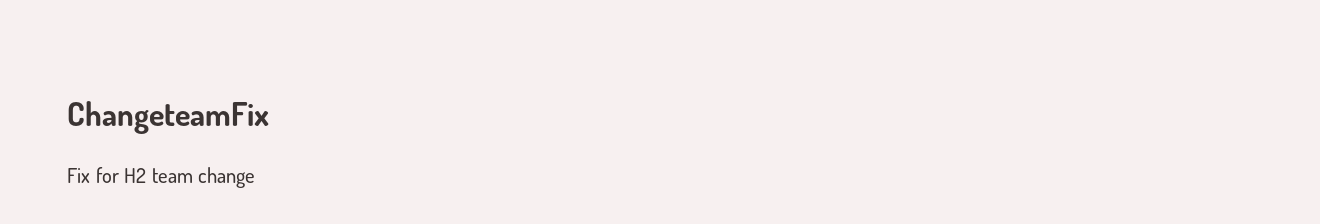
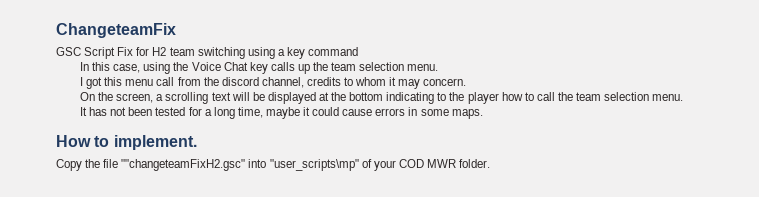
(269, 117) none -> [56,47,116,59] GSC Script
[198,167,256,188] change -> [197,47,359,59] [80,62,439,74] [80,77,467,89] [80,92,684,104] [80,107,483,119] [56,135,197,150] [56,159,491,171] switching using a key command // In this case, using the Voice Chat key calls up the team selection menu. // I got this menu call from the discord channel, credits to whom it may concern. // On the screen, a scrolling text will be displayed at the bottom indicating to the player how to call the team selection menu. // It has not been tested for a long time, maybe it could cause errors in some maps. // How to implement. // Copy the file ""changeteamFixH2.gsc" into "user_scripts\mp" of your COD MWR folder.

